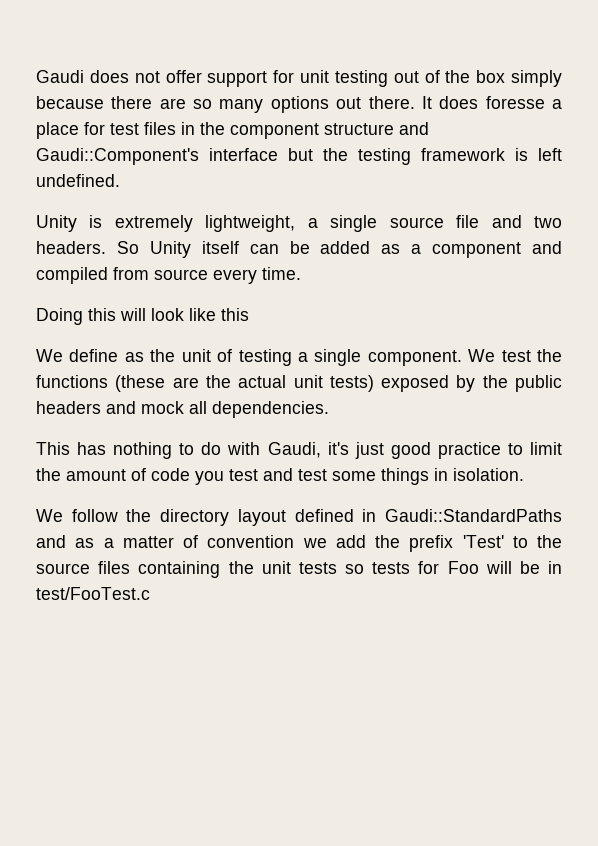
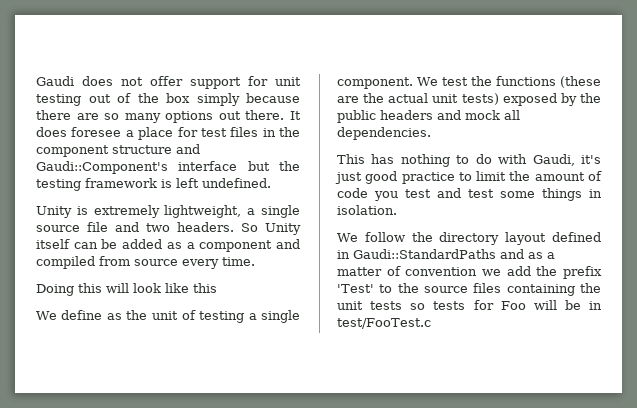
[485,96,545,109] foresse -> [71,127,122,137] foresee

